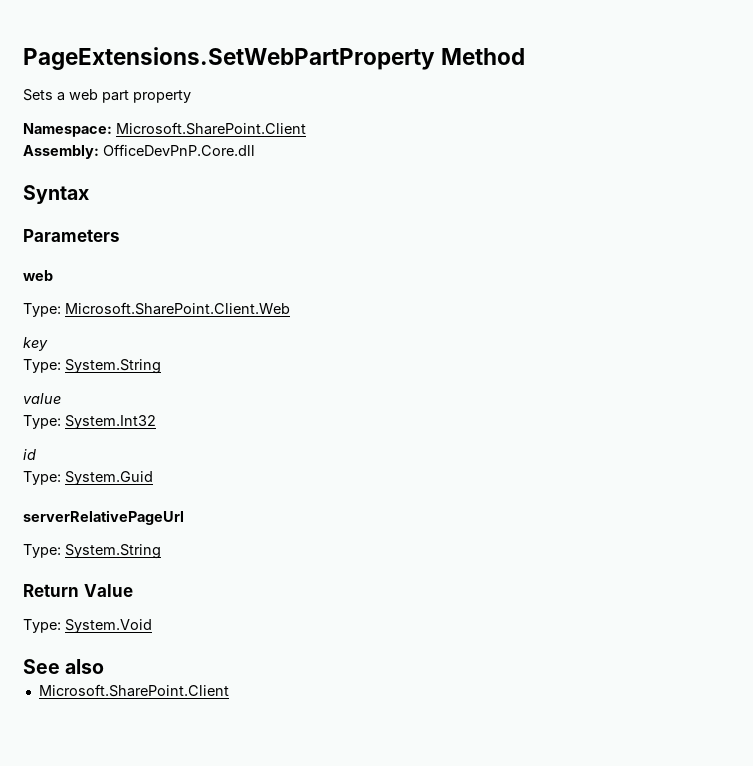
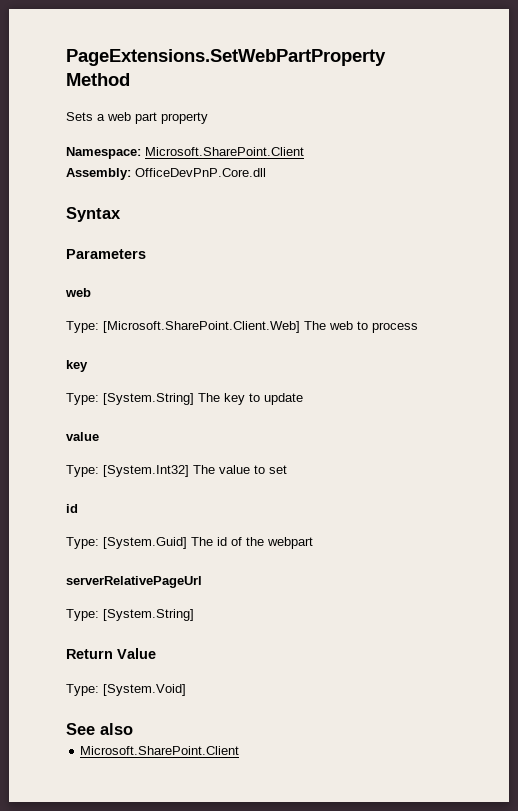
[65,302,290,315] [23,337,48,351] [23,359,161,374] [23,393,61,404] [23,415,156,429] [23,449,36,460] [23,471,153,485] Microsoft.SharePoint.Client.Web // key // Type: System.String // value // Type: System.Int32 // id // Type: System.Guid -> [103,321,418,333] [66,360,88,372] [66,393,303,405] [66,432,99,441] [66,465,287,477] [66,504,78,513] [66,537,313,549] [Microsoft.SharePoint.Client.Web] The web to process // key // Type: [System.String] The key to update // value // Type: [System.Int32] The value to set // id // Type: [System.Guid] The id of the webpart
[65,544,161,559] System.String -> [103,609,194,621] [System.String]
[65,619,152,633] System.Void -> [103,684,186,696] [System.Void]

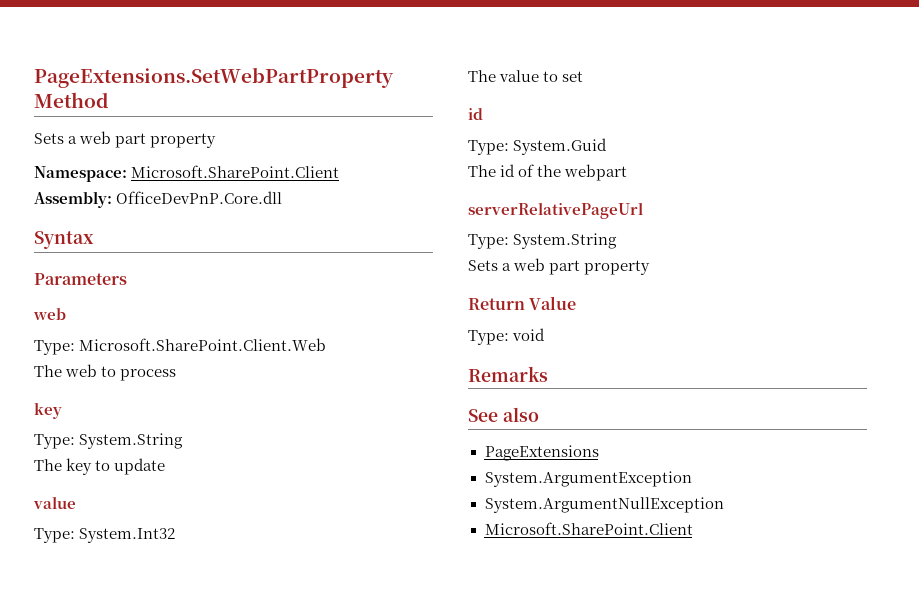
[103,321,300,333] [Microsoft.SharePoint.Client.Web] -> [79,338,327,351] Microsoft.SharePoint.Client.Web //
[103,393,194,405] [System.String] -> [79,433,184,449] System.String //
[103,465,189,477] [System.Int32] -> [79,528,176,543] System.Int32 //
[103,537,187,549] [System.Guid] -> [513,138,608,155] System.Guid //
[103,609,194,621] [System.String] -> [513,233,618,249] [468,258,651,275] System.String // Sets a web part property
[103,684,186,696] [System.Void] -> [512,328,546,341] [468,366,548,382] void // Remarks
(133, 729) none -> [484,445,599,461] [484,471,692,487] [484,497,724,513] // PageExtensions // System.ArgumentException // System.ArgumentNullException

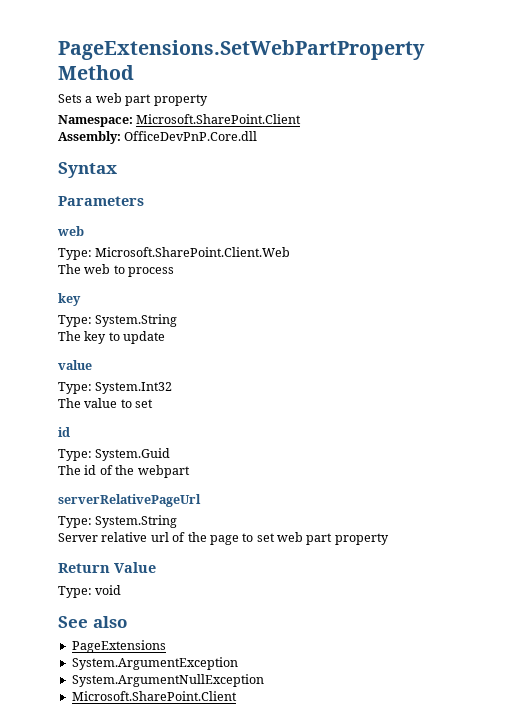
[468,260,512,271] Sets a -> [58,532,275,545] Server relative url of the page to set
[468,366,548,382] // Remarks -> (122, 590) none

